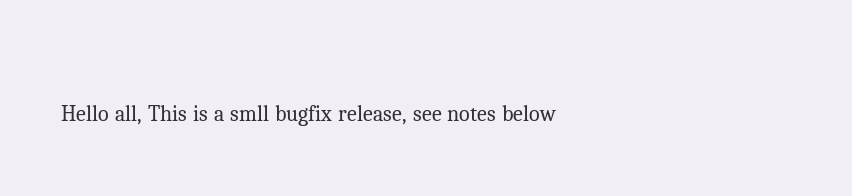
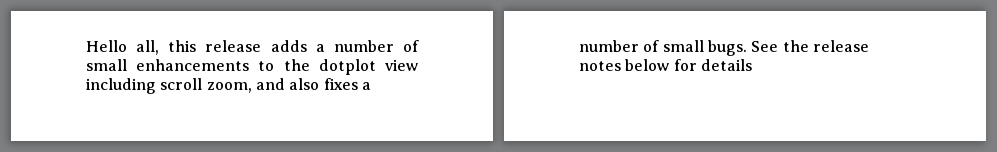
[147,105,557,126] This is a smll bugfix release, see notes below -> [168,40,419,52] [86,59,418,75] [86,78,371,94] [579,40,869,56] [579,59,752,71] this release adds a number of small enhancements to the dotplot view including scroll zoom, and also fixes a number of small bugs. See the release notes below for details

